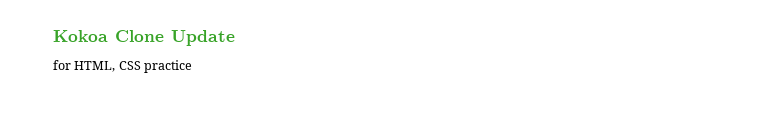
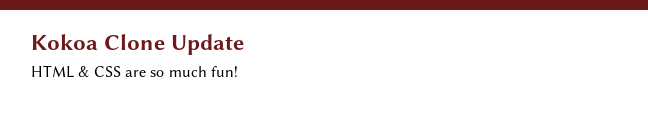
[53,60,193,73] for HTML, CSS practice -> [31,65,238,78] HTML & CSS are so much fun!

